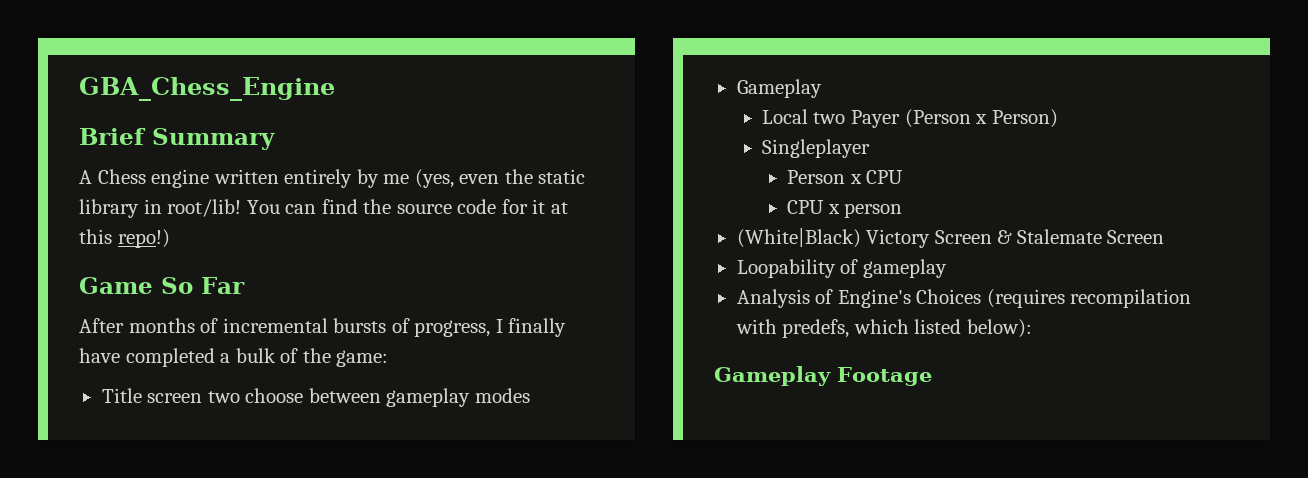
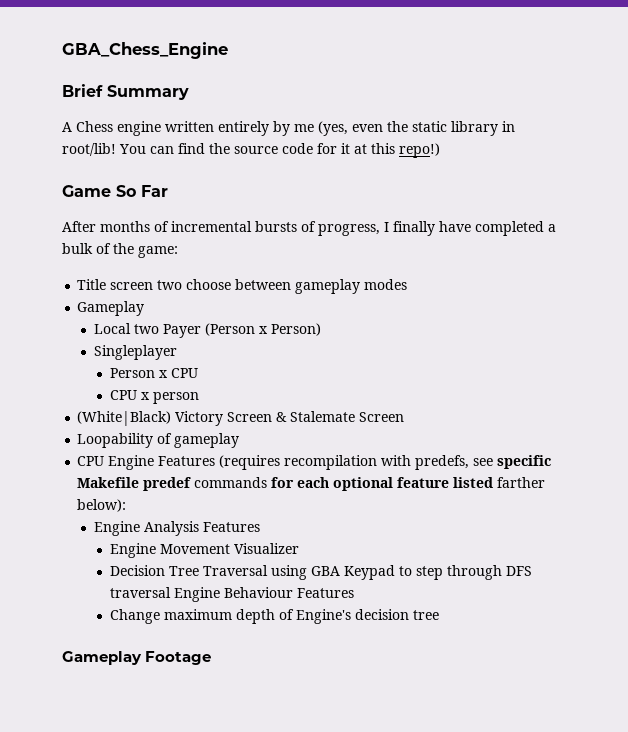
[736,289,1192,308] [735,319,1032,338] Analysis of Engine's Choices (requires recompilation with predefs, which listed below): -> [77,455,552,470] [77,477,546,491] [77,499,127,512] [93,521,260,536] [109,543,299,558] [109,565,532,580] [109,587,354,602] [109,609,439,624] CPU Engine Features (requires recompilation with predefs, see specific Makefile predef commands for each optional feature listed farther below): // Engine Analysis Features // Engine Movement Visualizer // Decision Tree Traversal using GBA Keypad to step through DFS traversal Engine Behaviour Features // Change maximum depth of Engine's decision tree

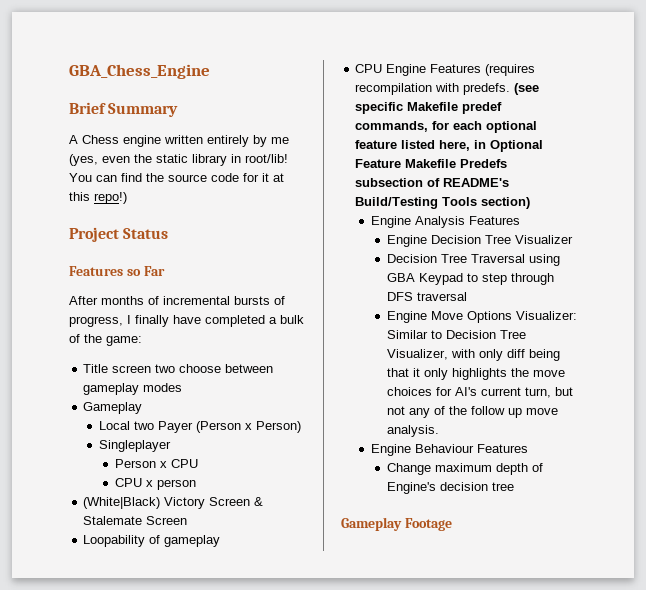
[62,185,136,197] Game So -> [69,227,169,242] [69,266,141,276] Project Status // Features so
[415,455,494,470] predefs, see -> [463,83,540,95] predefs. (see
[194,477,268,488] commands -> [355,121,429,132] commands,
[497,477,546,488] [77,499,127,512] farther below): -> [439,140,544,152] [355,159,508,168] [355,178,510,187] [355,197,531,209] here, in Optional Feature Makefile Predefs subsection of README's Build/Testing Tools section)
[159,544,230,554] Movement -> [430,235,511,244] Decision Tree
(171, 592) none -> [386,311,577,323] [386,330,526,339] [386,349,560,361] [386,368,565,380] [386,387,573,398] [386,406,558,418] [386,425,439,437] // Engine Move Options Visualizer: Similar to Decision Tree Visualizer, with only diff being that it only highlights the move choices for AI's current turn, but not any of the follow up move analysis. //

